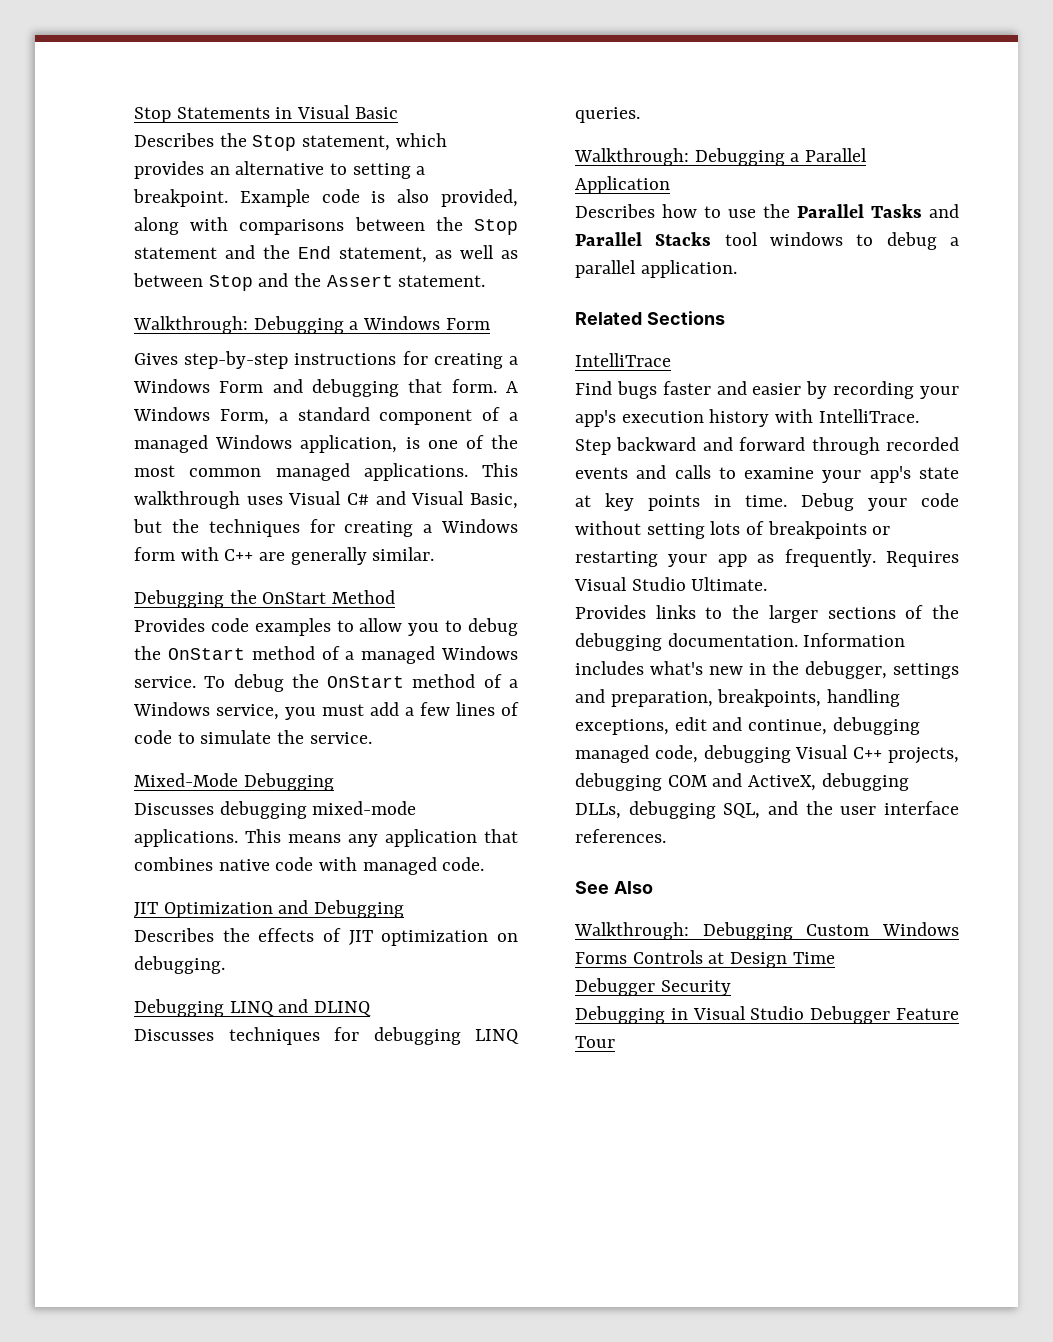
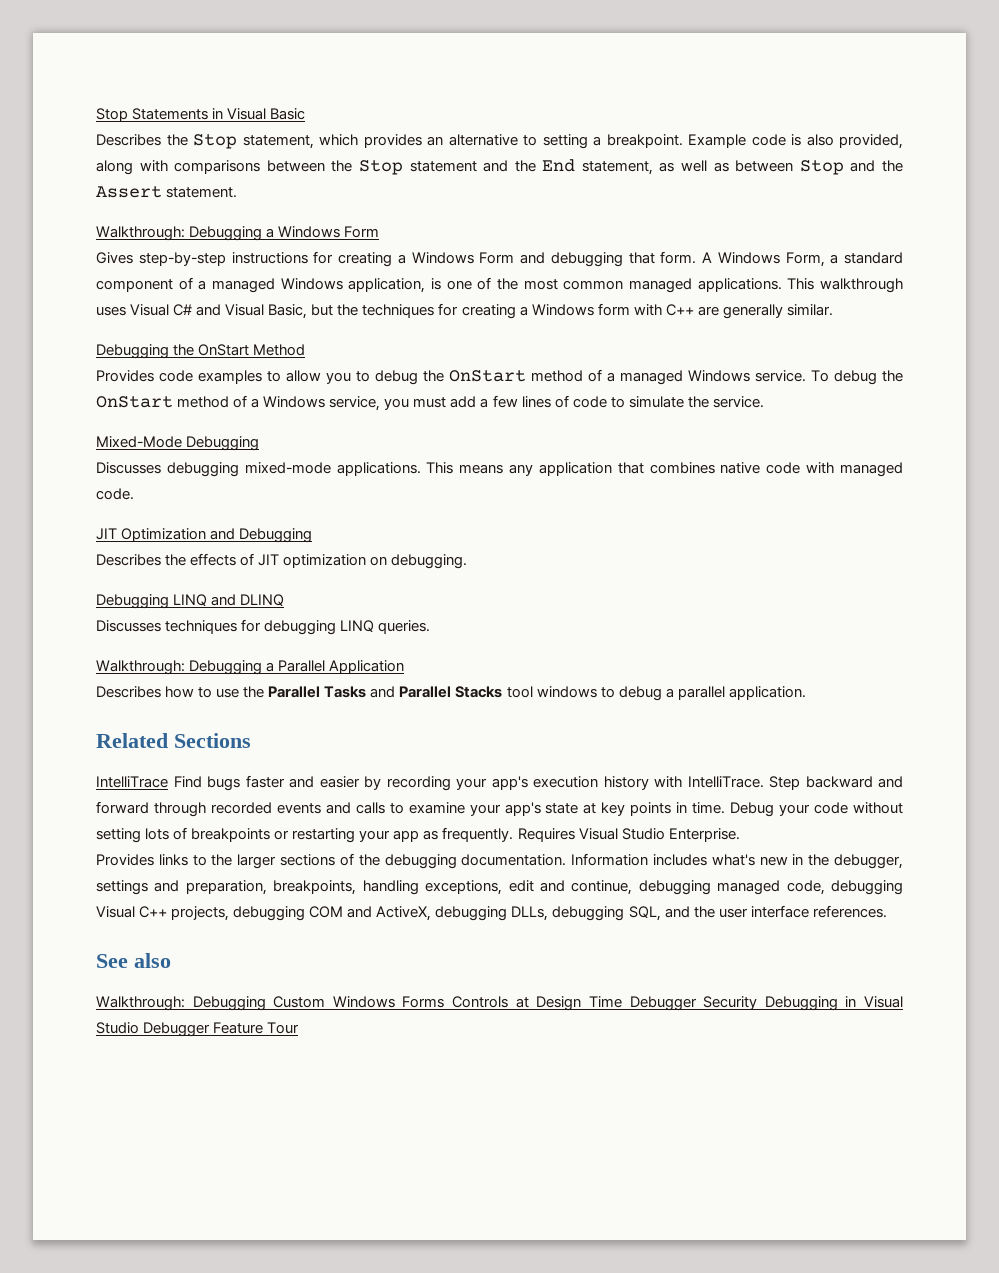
(671, 360) // -> (168, 782) none
[691,577,768,591] Ultimate. -> [668,828,740,842] Enterprise.
[613,881,653,894] Also -> [134,953,171,968] also
(835, 958) // -> (622, 1002) none
(731, 988) // -> (758, 1003) none

